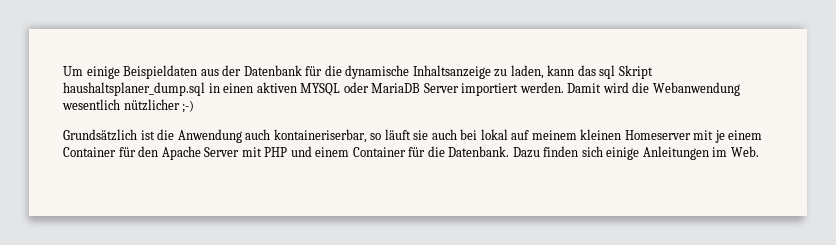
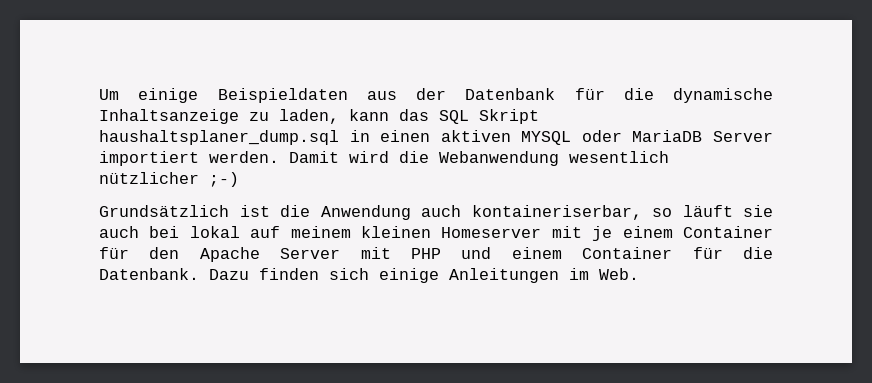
[599,65,616,79] sql -> [439,110,469,124] SQL

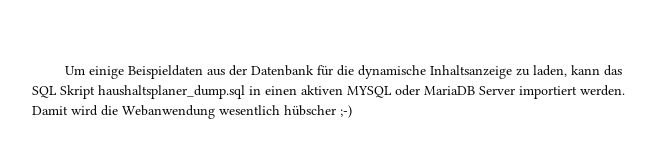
[99,172,199,184] nützlicher -> [284,105,336,116] hübscher
[99,205,773,220] [99,226,773,241] [99,247,773,262] [99,268,639,283] // Grundsätzlich ist die Anwendung auch kontaineriserbar, so läuft sie auch bei lokal auf meinem kleinen Homeserver mit je einem Container für den Apache Server mit PHP und einem Container für die Datenbank. Dazu finden sich einige Anleitungen im Web. -> (352, 111) none

